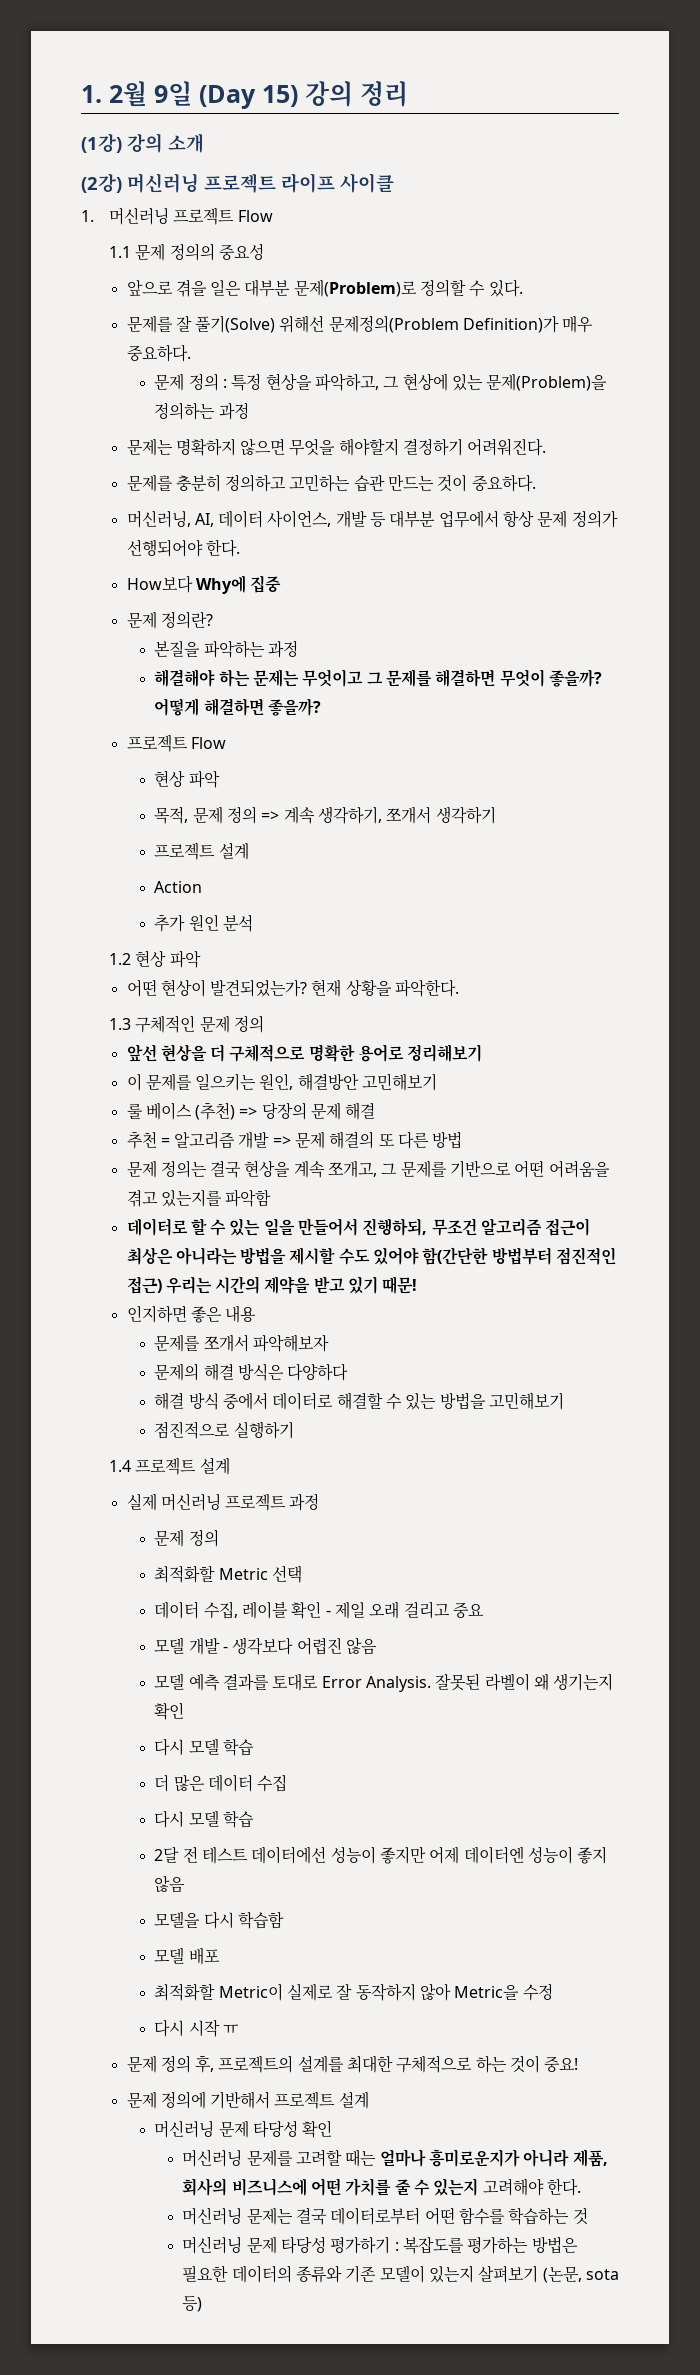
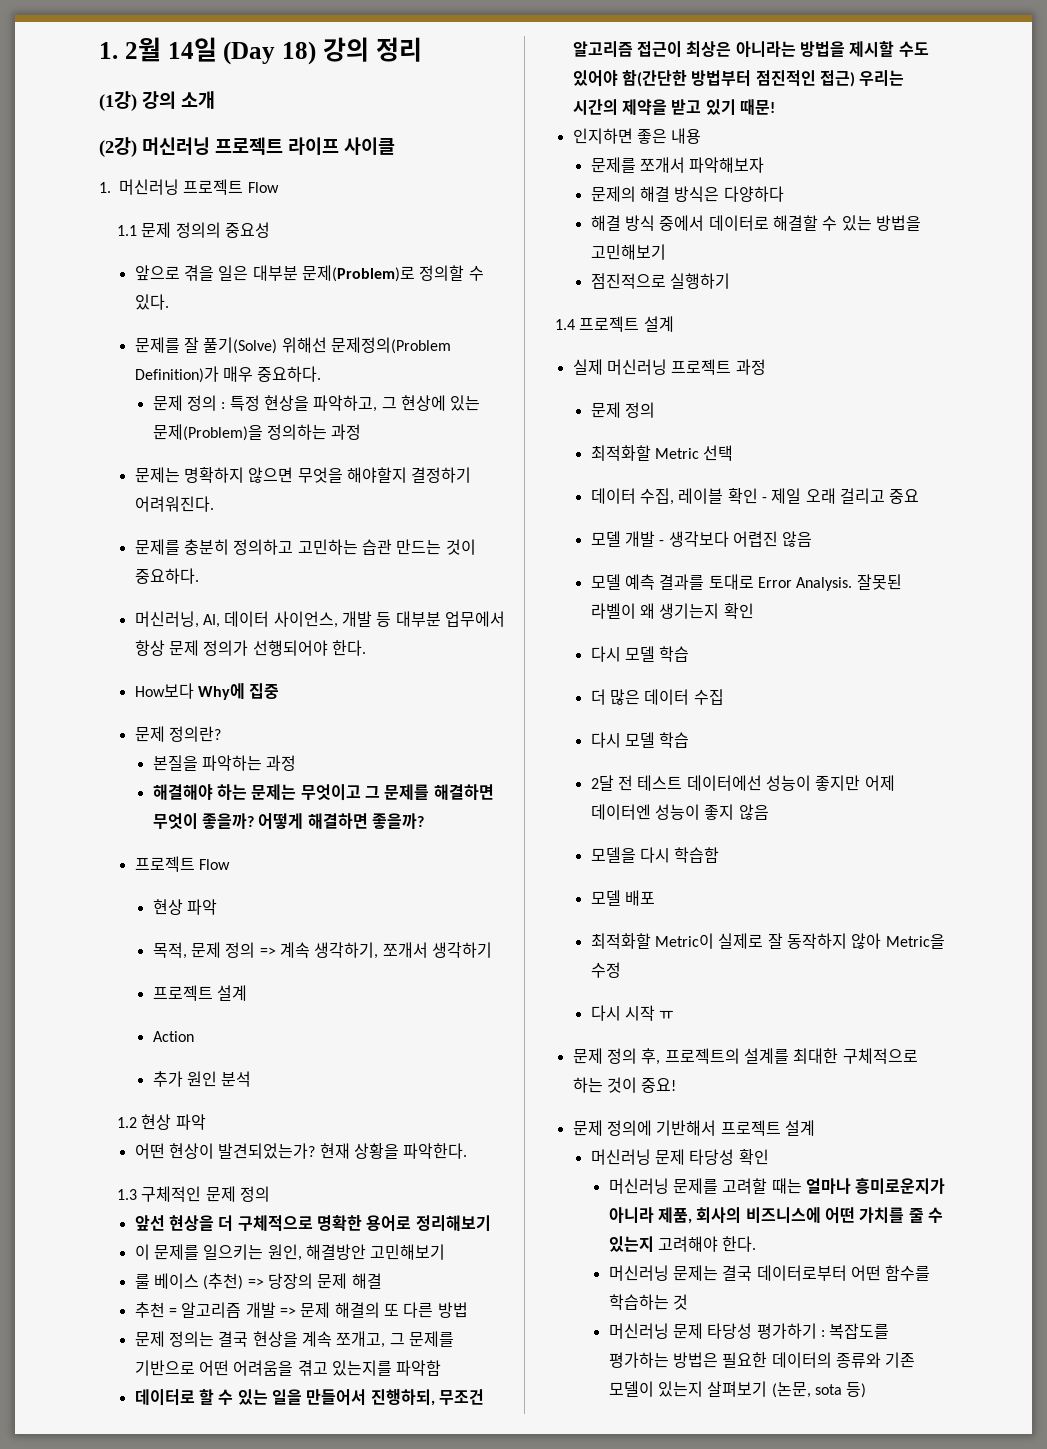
[154,81,298,109] 9일 (Day 15) -> [167,37,316,65] 14일 (Day 18)

